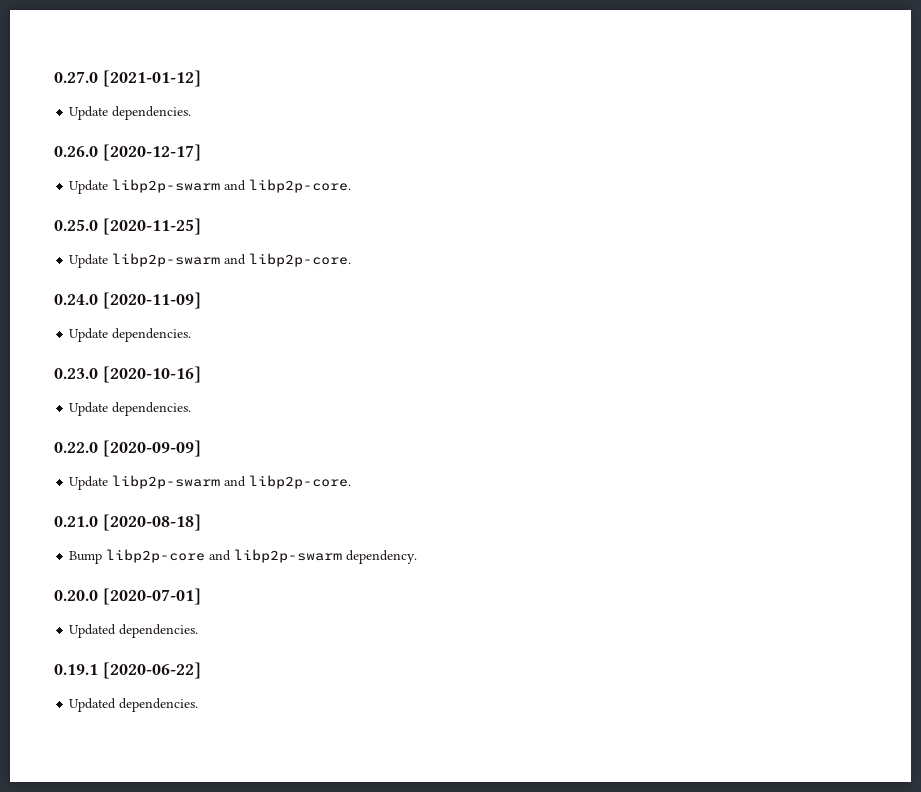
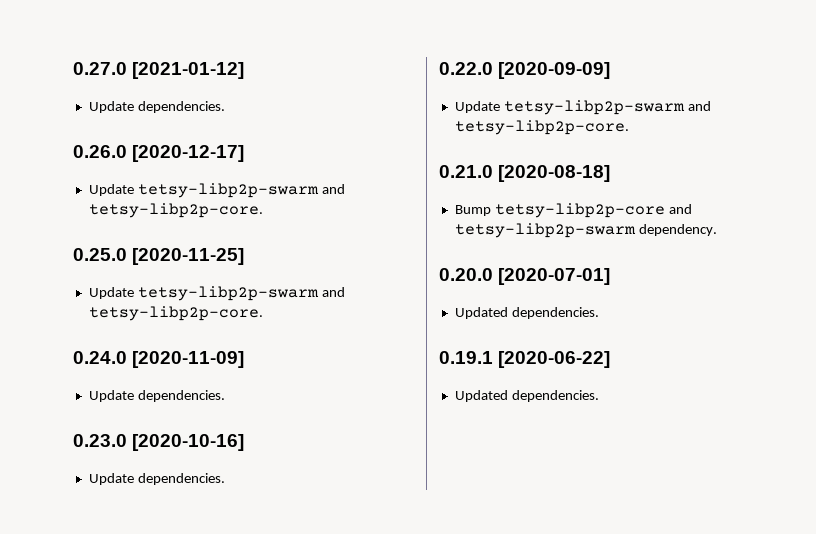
[112,179,352,193] libp2p-swarm and libp2p-core. -> [137,183,345,198] [88,203,263,218] tetsy-libp2p-swarm and tetsy-libp2p-core.
[112,253,352,267] libp2p-swarm and libp2p-core. -> [137,286,345,301] [88,306,263,321] tetsy-libp2p-swarm and tetsy-libp2p-core.
[112,475,352,489] libp2p-swarm and libp2p-core. -> [503,100,711,115] [454,120,629,135] tetsy-libp2p-swarm and tetsy-libp2p-core.
[106,549,343,563] libp2p-core and libp2p-swarm -> [494,203,692,218] [454,223,636,238] tetsy-libp2p-core and tetsy-libp2p-swarm

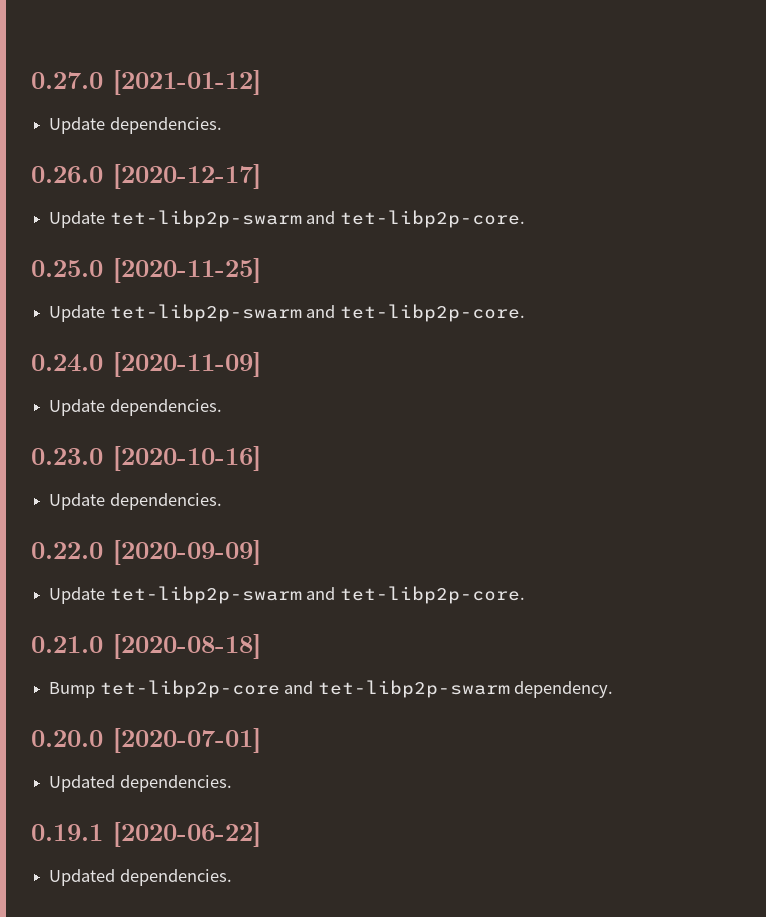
[137,183,345,198] [88,203,263,218] tetsy-libp2p-swarm and tetsy-libp2p-core. -> [109,210,525,228] tet-libp2p-swarm and tet-libp2p-core.
[137,286,345,301] [88,306,263,321] tetsy-libp2p-swarm and tetsy-libp2p-core. -> [109,304,525,322] tet-libp2p-swarm and tet-libp2p-core.
[503,100,711,115] [454,120,629,135] tetsy-libp2p-swarm and tetsy-libp2p-core. -> [109,586,525,604] tet-libp2p-swarm and tet-libp2p-core.
[494,203,692,218] [454,223,636,238] tetsy-libp2p-core and tetsy-libp2p-swarm -> [99,680,510,698] tet-libp2p-core and tet-libp2p-swarm

